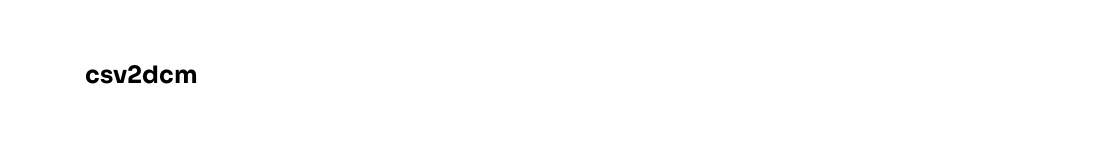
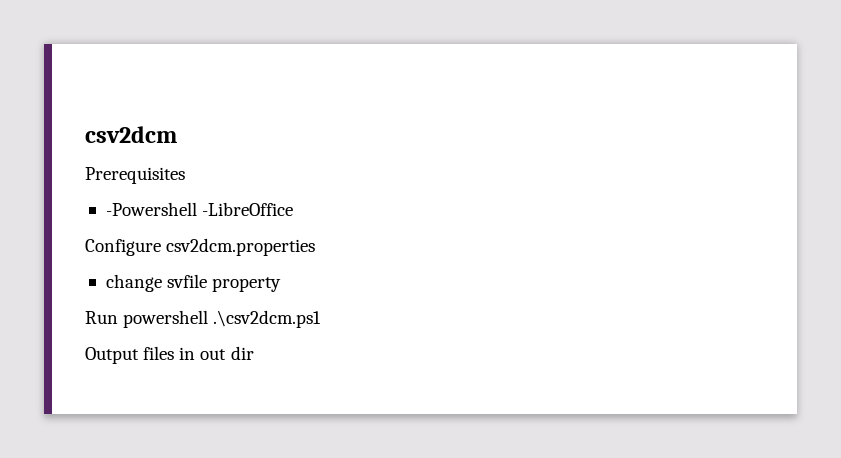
(198, 74) none -> [85,167,185,184] [105,202,294,216] [85,238,316,256] [105,274,282,292] [85,310,322,328] [85,346,254,364] // Prerequisites // -Powershell -LibreOffice // Configure csv2dcm.properties // change svfile property // Run powershell .\csv2dcm.ps1 // Output files in out dir

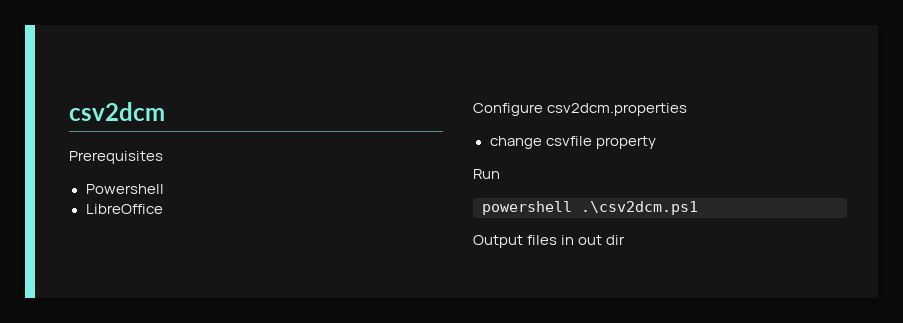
[105,202,294,216] -Powershell -LibreOffice -> [85,184,164,194] [85,204,163,214] Powershell // LibreOffice
[167,274,208,288] svfile -> [545,136,592,146] csvfile
(118, 317) none -> (500, 174) //

